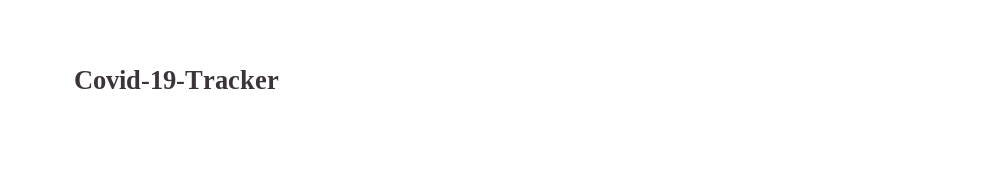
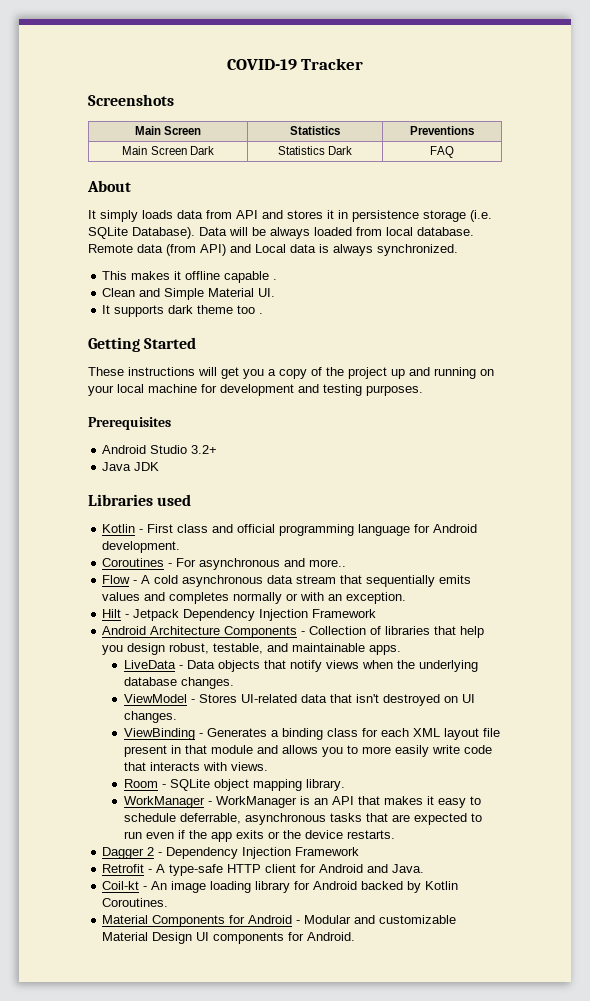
[74,70,279,89] Covid-19-Tracker -> [226,58,364,70] [88,94,174,106] [134,126,202,135] [290,126,340,135] [410,126,474,135] [122,146,214,155] [277,146,353,155] [430,146,454,158] [87,180,131,192] [88,210,492,222] [88,227,474,239] [88,244,458,256] [102,271,278,283] [102,288,276,300] [102,305,264,317] [88,337,197,352] [88,367,494,379] [88,384,423,396] [88,417,171,430] [102,445,218,454] [102,462,160,471] [88,494,192,506] [102,524,478,536] [102,541,181,553] [102,558,347,570] [102,575,472,587] [102,592,407,604] [102,609,377,621] [102,626,485,638] [102,643,402,655] [123,660,478,672] [123,677,234,689] [123,694,475,706] [123,711,177,723] [123,728,500,740] [123,745,492,757] [123,762,268,771] [123,779,345,791] [123,796,481,808] [123,813,482,825] [123,830,395,842] [102,847,360,859] [102,864,425,876] [102,881,459,893] [102,898,169,907] [102,915,457,927] [102,932,356,944] COVID-19 Tracker // Screenshots // Main Screen | Statistics | Preventions // Main Screen Dark | Statistics Dark | FAQ // About // It simply loads data from API and stores it in persistence storage (i.e. SQLite Database). Data will be always loaded from local database. Remote data (from API) and Local data is always synchronized. // This makes it offline capable . // Clean and Simple Material UI. // It supports dark theme too . // Getting Started // These instructions will get you a copy of the project up and running on your local machine for development and testing purposes. // Prerequisites // Android Studio 3.2+ // Java JDK // Libraries used // Kotlin - First class and official programming language for Android development. // Coroutines - For asynchronous and more.. // Flow - A cold asynchronous data stream that sequentially emits values and completes normally or with an exception. // Hilt - Jetpack Dependency Injection Framework // Android Architecture Components - Collection of libraries that help you design robust, testable, and maintainable apps. // LiveData - Data objects that notify views when the underlying database changes. // ViewModel - Stores UI-related data that isn't destroyed on UI changes. // ViewBinding - Generates a binding class for each XML layout file present in that module and allows you to more easily write code that interacts with views. // Room - SQLite object mapping library. // WorkManager - WorkManager is an API that makes it easy to schedule deferrable, asynchronous tasks that are expected to run even if the app exits or the device restarts. // Dagger 2 - Dependency Injection Framework // Retrofit - A type-safe HTTP client for Android and Java. // Coil-kt - An image loading library for Android backed by Kotlin Coroutines. // Material Components for Android - Modular and customizable Material Design UI components for Android.

